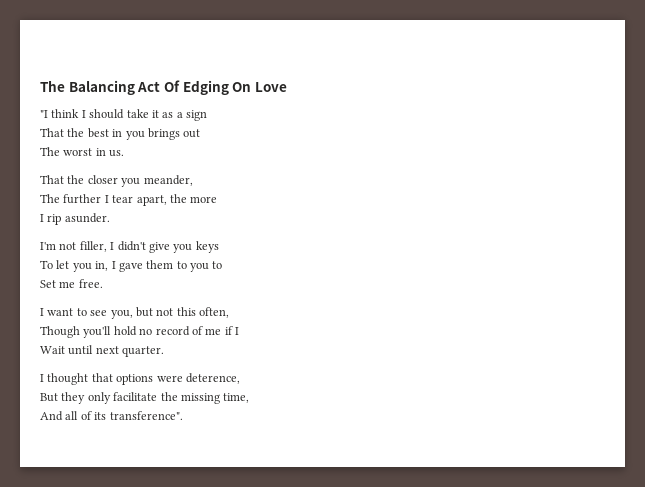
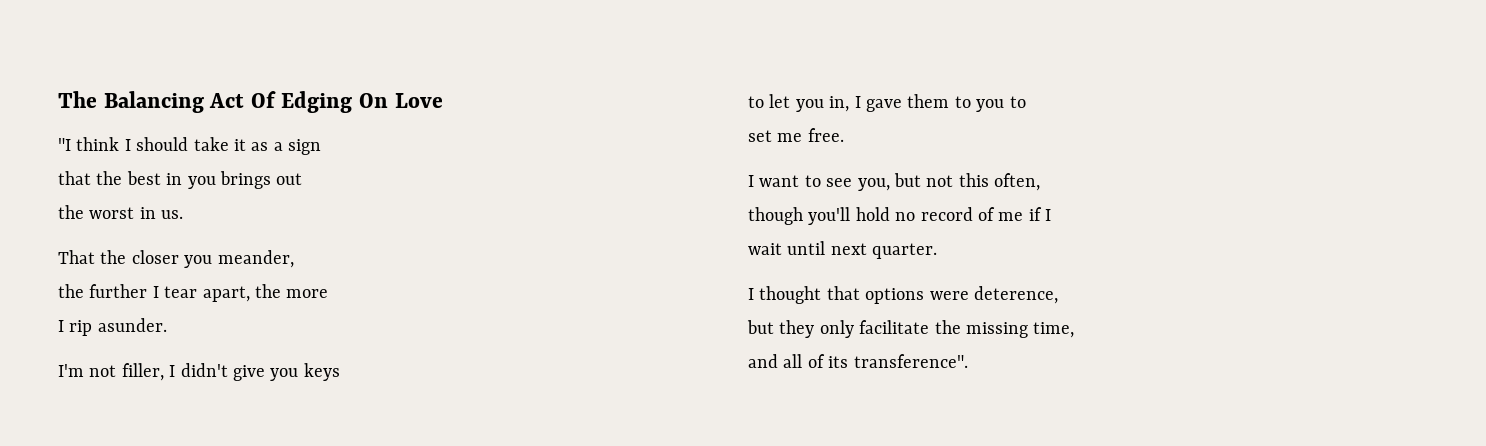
[40,128,64,137] That -> [58,171,91,185] that
[40,147,60,156] The -> [58,205,84,219] the
[40,194,60,203] The -> [58,284,84,298] the
[40,260,53,269] To -> [748,96,764,108] to
[40,280,56,288] Set -> [748,130,772,142] set
[40,326,80,338] Though -> [748,207,803,225] though
[40,346,65,354] Wait -> [748,243,782,255] wait
[40,393,58,402] But -> [747,320,774,334] but
[40,411,63,421] And -> [748,354,778,368] and

